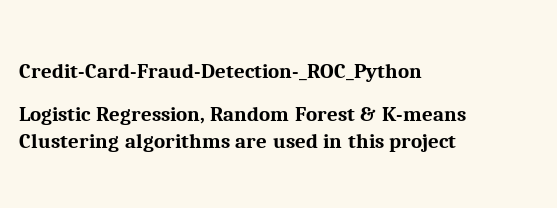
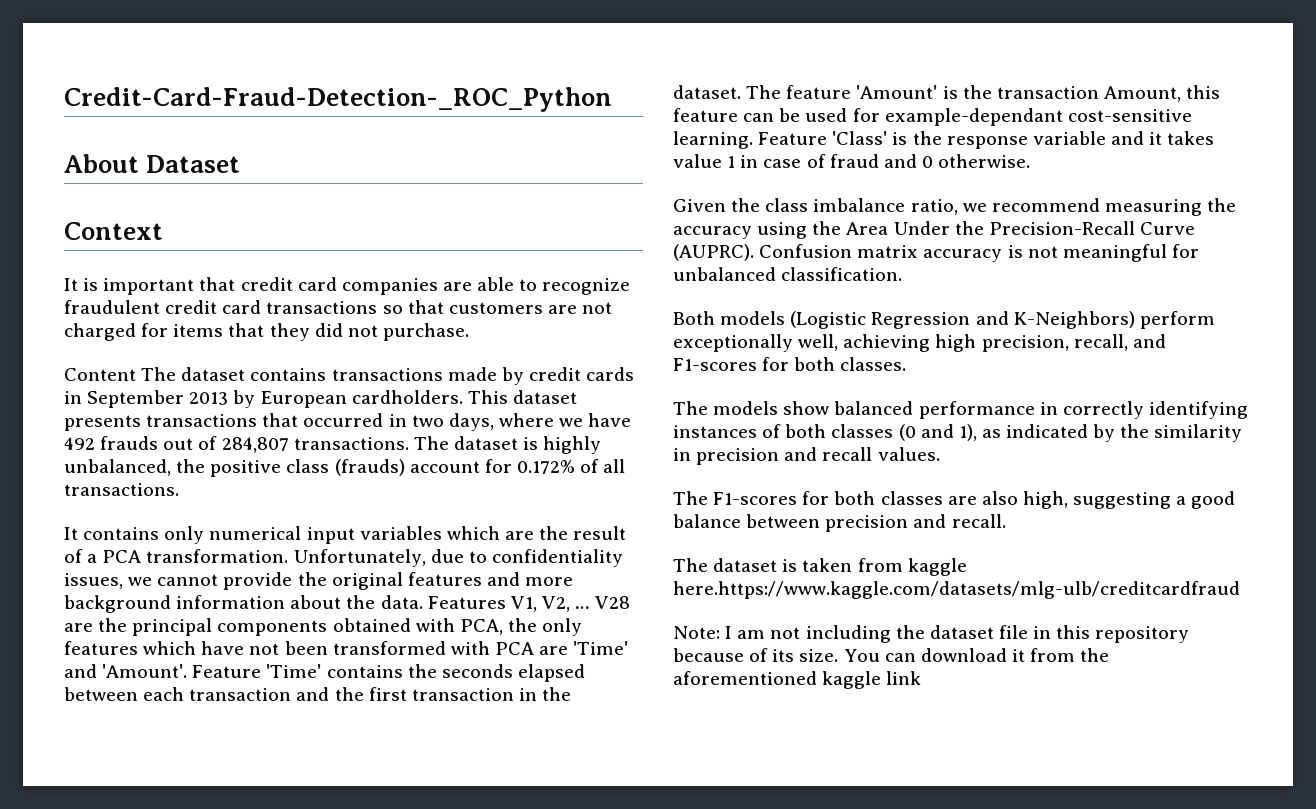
[19,106,466,125] [19,133,457,152] Logistic Regression, Random Forest & K-means Clustering algorithms are used in this project -> [64,154,241,173] [64,222,163,240] [64,277,631,295] [64,300,613,314] [64,323,469,341] [64,367,635,385] [64,390,577,408] [64,413,632,431] [64,436,602,454] [64,459,626,477] [64,483,179,496] [64,526,627,544] [64,549,623,567] [64,572,574,590] [64,595,631,613] [64,618,583,636] [64,641,629,655] [64,664,585,682] [64,687,572,701] [673,85,1221,102] [673,108,1192,126] [673,131,1215,149] [673,154,1031,168] [673,198,1237,216] [673,221,1195,239] [673,244,1199,262] [673,267,903,281] [673,311,1215,329] [673,334,1166,352] [673,357,907,371] [673,401,1248,419] [673,424,1243,442] [673,447,940,465] [673,491,1236,509] [673,514,1006,532] [673,558,967,576] [673,581,1240,599] [673,625,1190,643] [673,648,1110,662] [673,671,922,689] About Dataset // Context // It is important that credit card companies are able to recognize fraudulent credit card transactions so that customers are not charged for items that they did not purchase. // Content The dataset contains transactions made by credit cards in September 2013 by European cardholders. This dataset presents transactions that occurred in two days, where we have 492 frauds out of 284,807 transactions. The dataset is highly unbalanced, the positive class (frauds) account for 0.172% of all transactions. // It contains only numerical input variables which are the result of a PCA transformation. Unfortunately, due to confidentiality issues, we cannot provide the original features and more background information about the data. Features V1, V2, … V28 are the principal components obtained with PCA, the only features which have not been transformed with PCA are 'Time' and 'Amount'. Feature 'Time' contains the seconds elapsed between each transaction and the first transaction in the dataset. The feature 'Amount' is the transaction Amount, this feature can be used for example-dependant cost-sensitive learning. Feature 'Class' is the response variable and it takes value 1 in case of fraud and 0 otherwise. // Given the class imbalance ratio, we recommend measuring the accuracy using the Area Under the Precision-Recall Curve (AUPRC). Confusion matrix accuracy is not meaningful for unbalanced classification. // Both models (Logistic Regression and K-Neighbors) perform exceptionally well, achieving high precision, recall, and F1-scores for both classes. // The models show balanced performance in correctly identifying instances of both classes (0 and 1), as indicated by the similarity in precision and recall values. // The F1-scores for both classes are also high, suggesting a good balance between precision and recall. // The dataset is taken from kaggle here.https://www.kaggle.com/datasets/mlg-ulb/creditcardfraud // Note: I am not including the dataset file in this repository because of its size. You can download it from the aforementioned kaggle link

